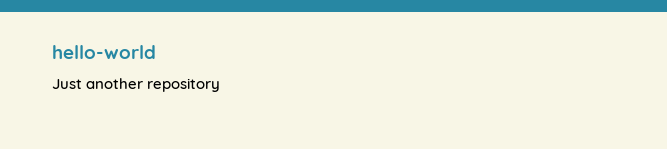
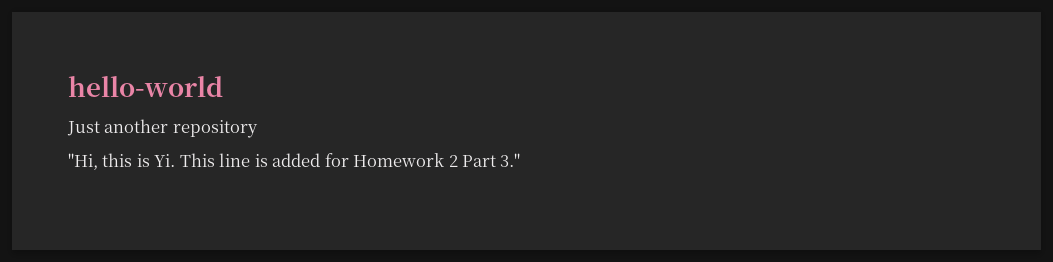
(221, 85) none -> [68,153,521,170] // "Hi, this is Yi. This line is added for Homework 2 Part 3."

